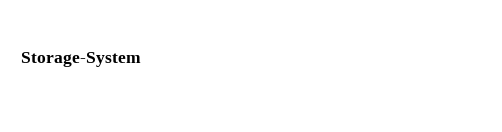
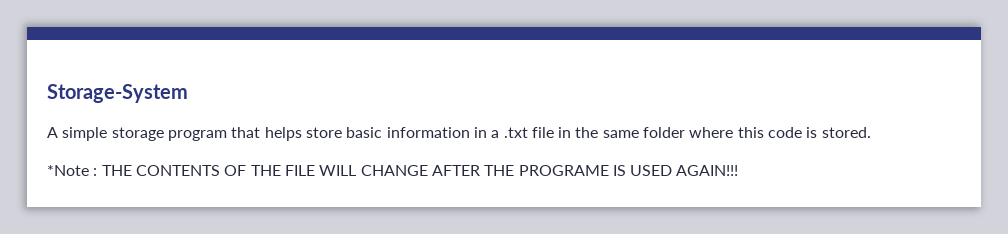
(141, 59) none -> [47,127,871,141] [47,165,739,176] // A simple storage program that helps store basic information in a .txt file in the same folder where this code is stored. // *Note : THE CONTENTS OF THE FILE WILL CHANGE AFTER THE PROGRAME IS USED AGAIN!!!

